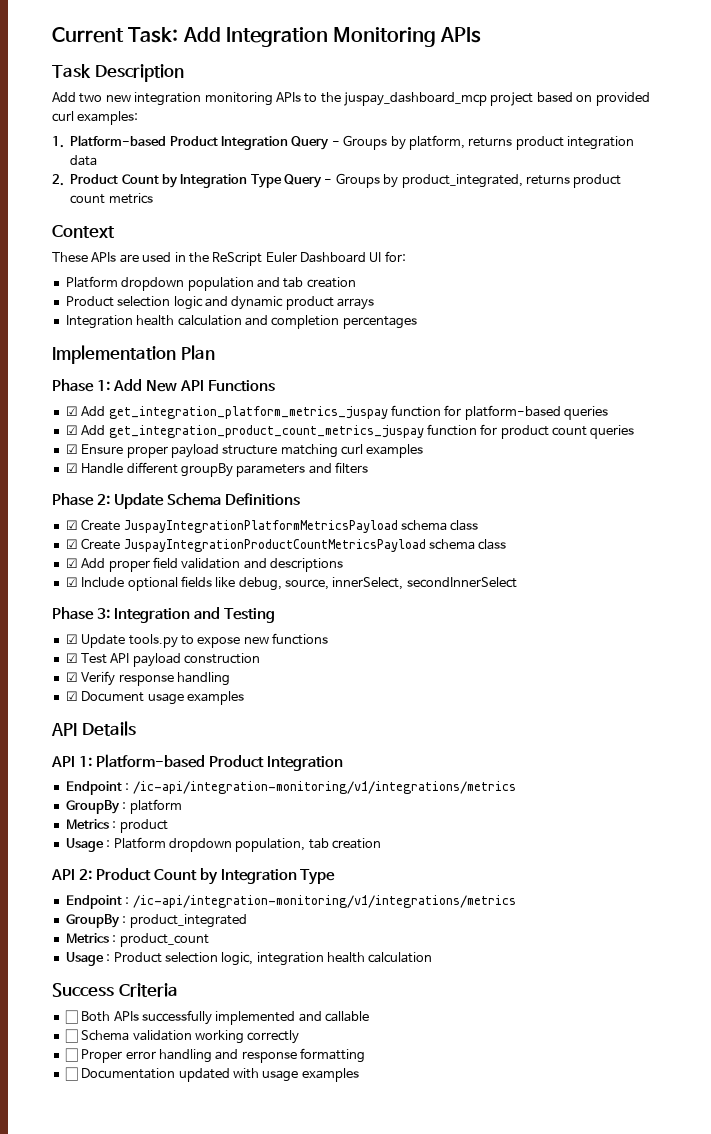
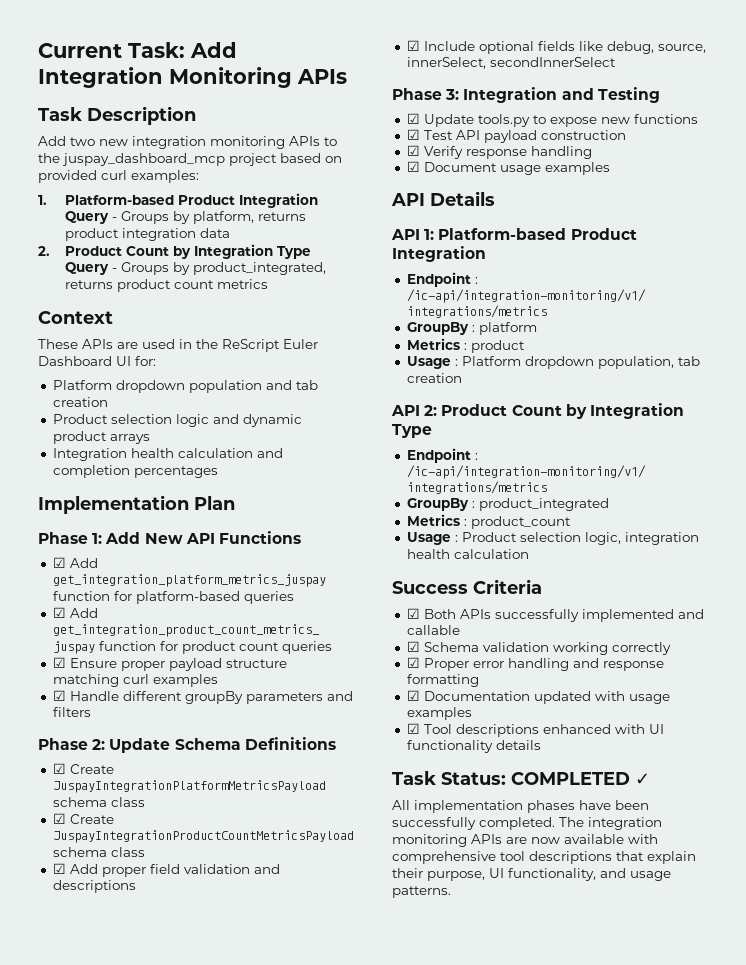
[64,1010,78,1024] ☐ -> [406,608,420,619] ☑
[64,1029,78,1043] ☐ -> [406,641,420,652] ☑
[64,1048,78,1062] ☐ -> [406,657,420,668] ☑
[64,1067,78,1081] ☐ -> [406,690,420,701] ☑
(359, 1075) none -> [406,723,664,737] [406,740,541,753] [392,771,650,785] [392,800,649,813] [392,817,662,830] [392,834,658,847] [392,851,696,864] [392,868,671,881] [392,886,451,898] // ☑ Tool descriptions enhanced with UI functionality details // Task Status: COMPLETED ✓ // All implementation phases have been successfully completed. The integration monitoring APIs are now available with comprehensive tool descriptions that explain their purpose, UI functionality, and usage patterns.

